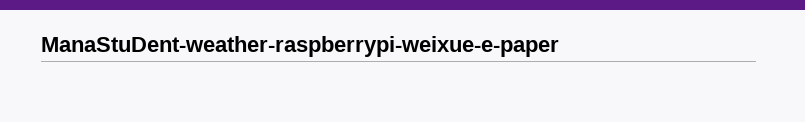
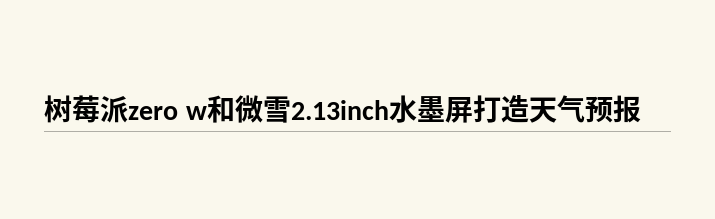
[41,36,559,57] ManaStuDent-weather-raspberrypi-weixue-e-paper -> [44,95,641,123] 树莓派zero w和微雪2.13inch水墨屏打造天气预报

